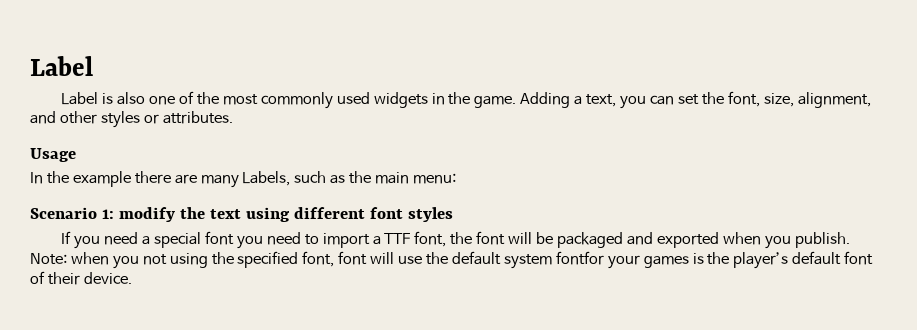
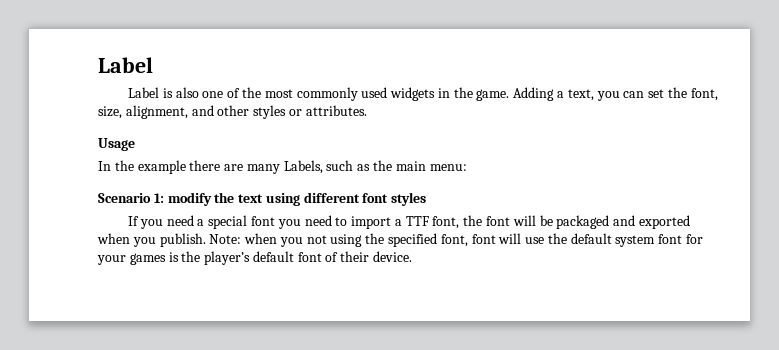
[555,251,604,265] fontfor -> [658,234,704,244] font for

